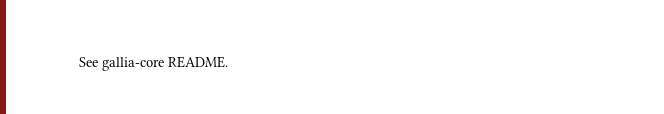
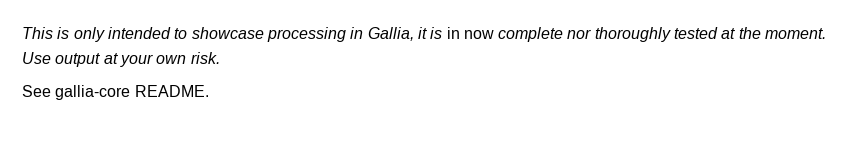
(79, 62) none -> [22,27,827,42] [22,52,220,67] This is only intended to showcase processing in Gallia, it is in now complete nor thoroughly tested at the moment. Use output at your own risk. //

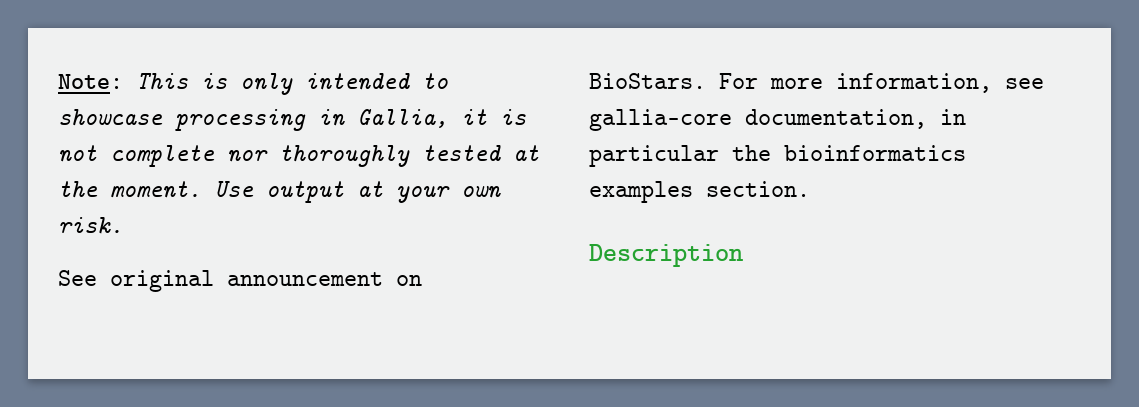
(22, 33) none -> [58,74,123,89] Note:
[446,27,494,39] in now -> [58,145,97,162] not
[55,85,209,100] gallia-core README. -> [110,270,422,292] [589,73,1044,93] [589,109,966,131] [589,145,966,167] [589,181,810,203] [589,244,744,267] original announcement on BioStars. For more information, see gallia-core documentation, in particular the bioinformatics examples section. // Description

